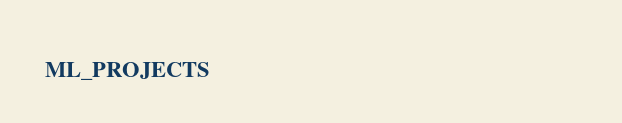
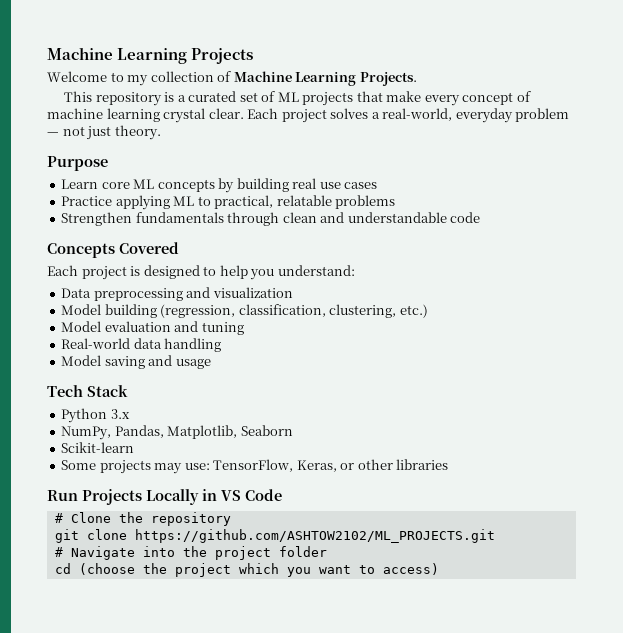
[45,62,210,80] ML_PROJECTS -> [47,47,254,64] [47,71,417,86] [64,91,531,106] [47,108,570,123] [47,125,161,140] [47,156,108,171] [61,178,378,193] [61,195,396,210] [61,212,481,226] [47,242,179,258] [47,265,355,280] [61,287,293,301] [61,304,428,318] [61,321,244,335] [61,338,222,352] [61,355,211,369] [47,385,128,397] [61,408,130,423] [61,425,293,440] [61,442,135,453] [61,459,449,474] [47,489,282,505] [54,512,231,526] [54,529,495,543] [54,546,327,560] [54,563,439,577] Machine Learning Projects // Welcome to my collection of Machine Learning Projects. // This repository is a curated set of ML projects that make every concept of machine learning crystal clear. Each project solves a real-world, everyday problem — not just theory. // Purpose // Learn core ML concepts by building real use cases // Practice applying ML to practical, relatable problems // Strengthen fundamentals through clean and understandable code // Concepts Covered // Each project is designed to help you understand: // Data preprocessing and visualization // Model building (regression, classification, clustering, etc.) // Model evaluation and tuning // Real-world data handling // Model saving and usage // Tech Stack // Python 3.x // NumPy, Pandas, Matplotlib, Seaborn // Scikit-learn // Some projects may use: TensorFlow, Keras, or other libraries // Run Projects Locally in VS Code // # Clone the repository // git clone https://github.com/ASHTOW2102/ML_PROJECTS.git // # Navigate into the project folder // cd (choose the project which you want to access)

